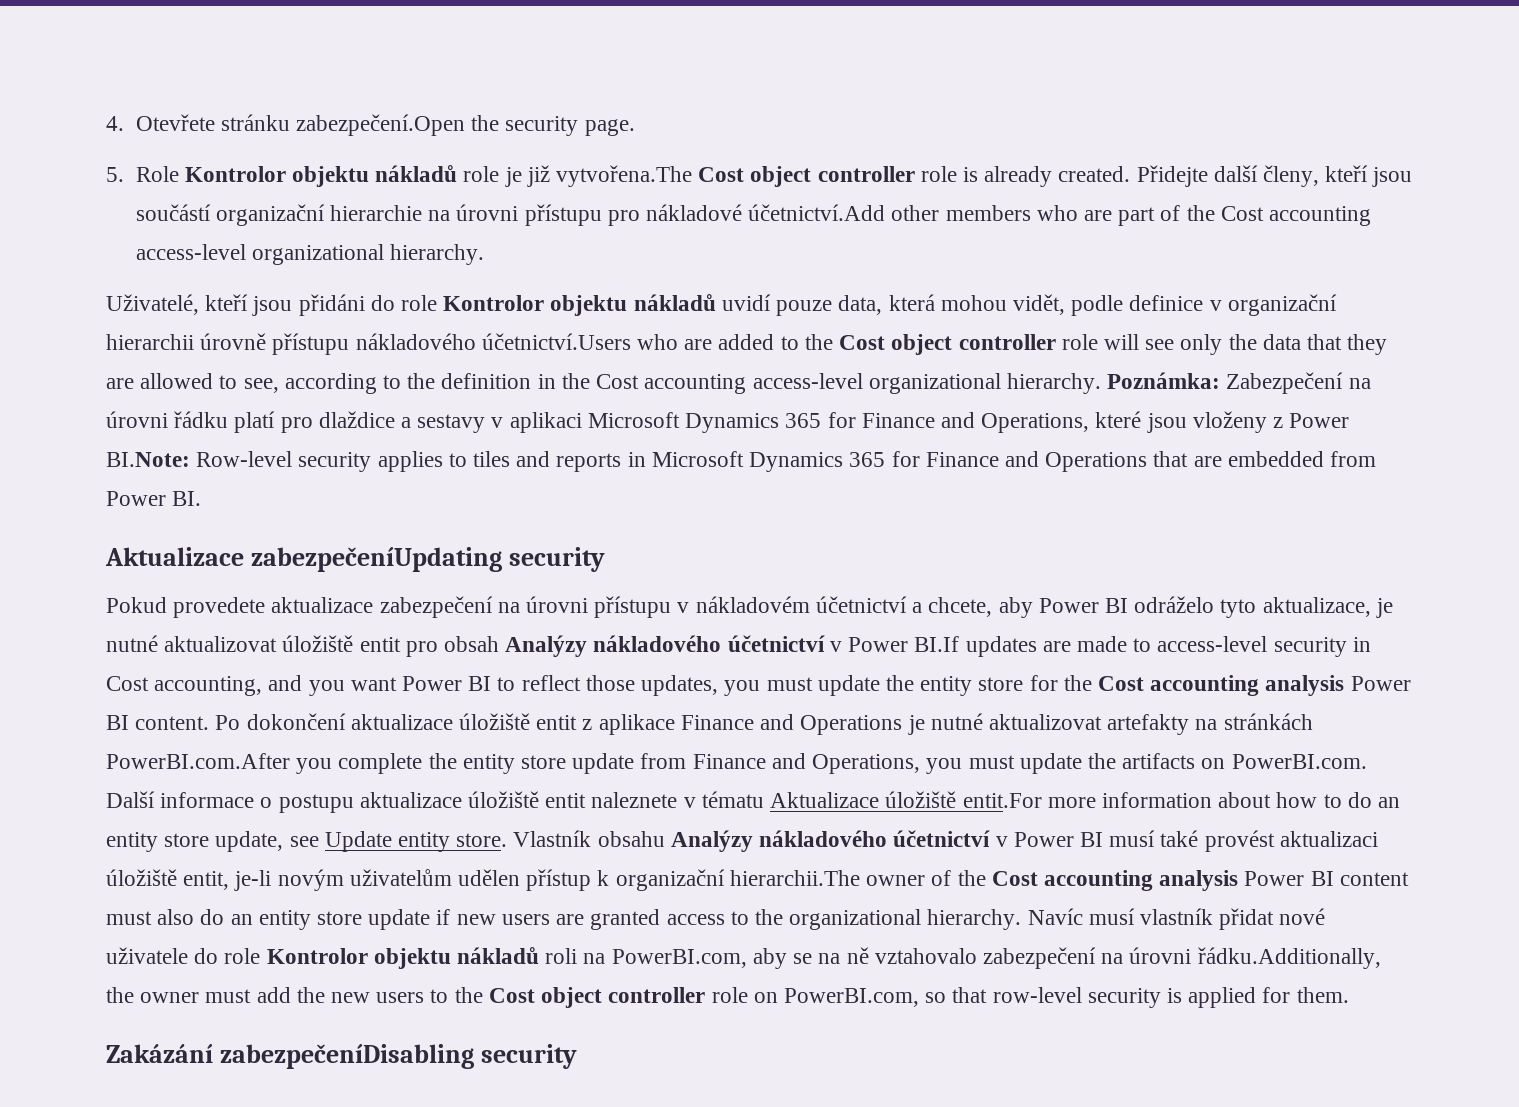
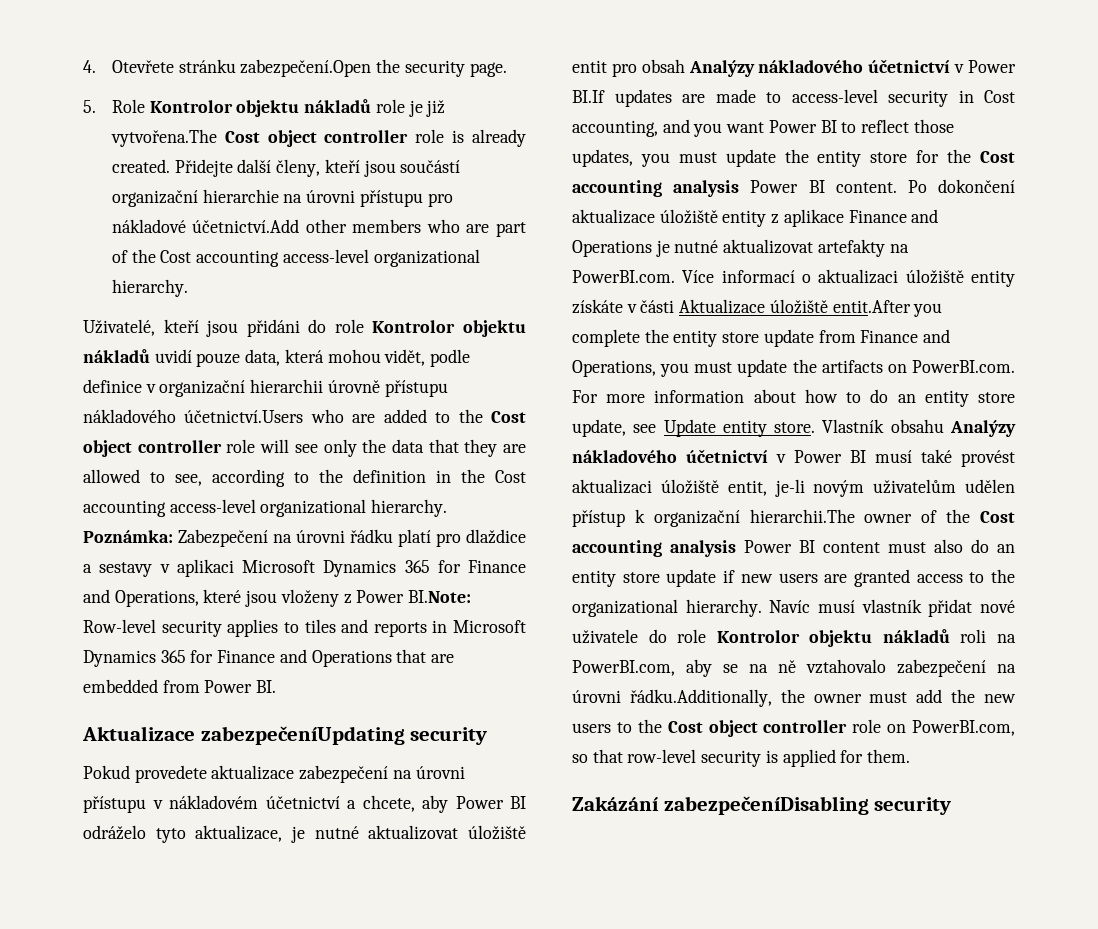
[536,715,578,730] entit -> [722,210,767,227] entity
[1223,713,1313,730] [106,753,290,769] stránkách PowerBI.com.After -> [572,269,1015,287] [572,299,911,314] PowerBI.com. Více informací o aktualizaci úložiště entity získáte v části Aktualizace úložiště entit.After
[106,791,1042,813] Další informace o postupu aktualizace úložiště entit naleznete v tématu Aktualizace úložiště entit.For -> [572,390,598,403] For

